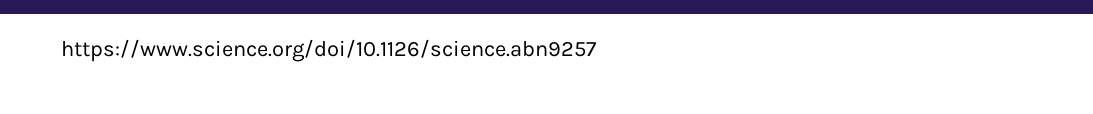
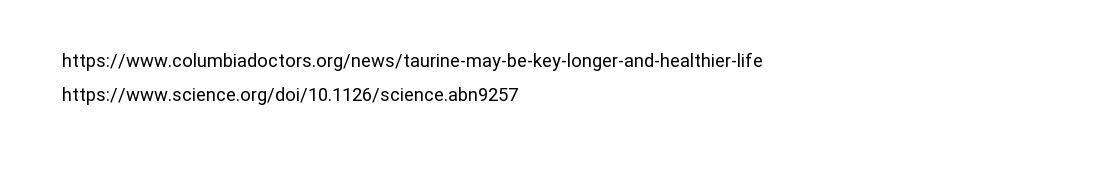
(61, 50) none -> [62,52,763,71] https://www.columbiadoctors.org/news/taurine-may-be-key-longer-and-healthier-life //

